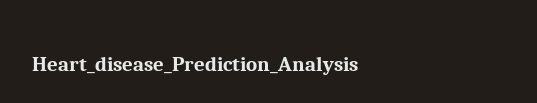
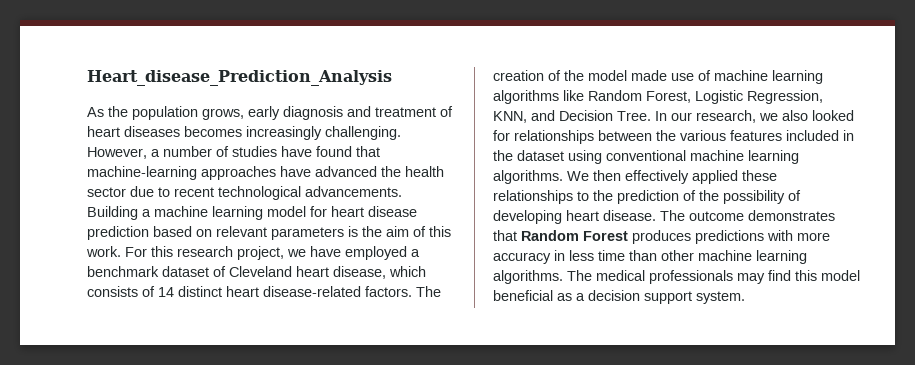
(358, 65) none -> [87,106,453,120] [87,126,401,140] [87,146,380,159] [87,166,444,180] [87,186,402,200] [87,206,417,220] [87,226,451,240] [86,246,420,260] [87,266,426,279] [87,286,441,297] [493,70,823,84] [493,90,823,104] [493,110,854,123] [493,130,854,144] [493,150,799,164] [493,170,777,184] [493,190,801,204] [493,210,835,224] [493,230,830,244] [493,250,807,264] [493,270,860,284] [493,290,745,304] // As the population grows, early diagnosis and treatment of heart diseases becomes increasingly challenging. However, a number of studies have found that machine-learning approaches have advanced the health sector due to recent technological advancements. Building a machine learning model for heart disease prediction based on relevant parameters is the aim of this work. For this research project, we have employed a benchmark dataset of Cleveland heart disease, which consists of 14 distinct heart disease-related factors. The creation of the model made use of machine learning algorithms like Random Forest, Logistic Regression, KNN, and Decision Tree. In our research, we also looked for relationships between the various features included in the dataset using conventional machine learning algorithms. We then effectively applied these relationships to the prediction of the possibility of developing heart disease. The outcome demonstrates that Random Forest produces predictions with more accuracy in less time than other machine learning algorithms. The medical professionals may find this model beneficial as a decision support system.

